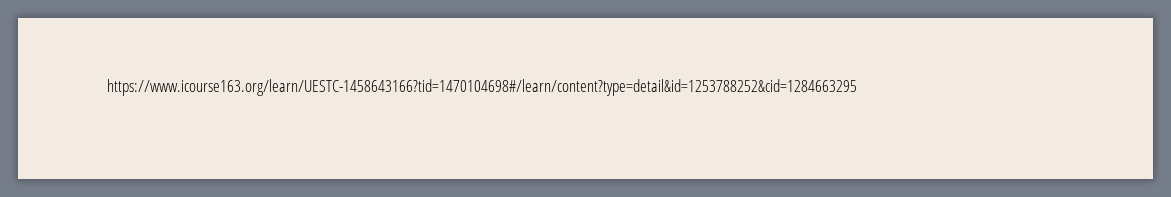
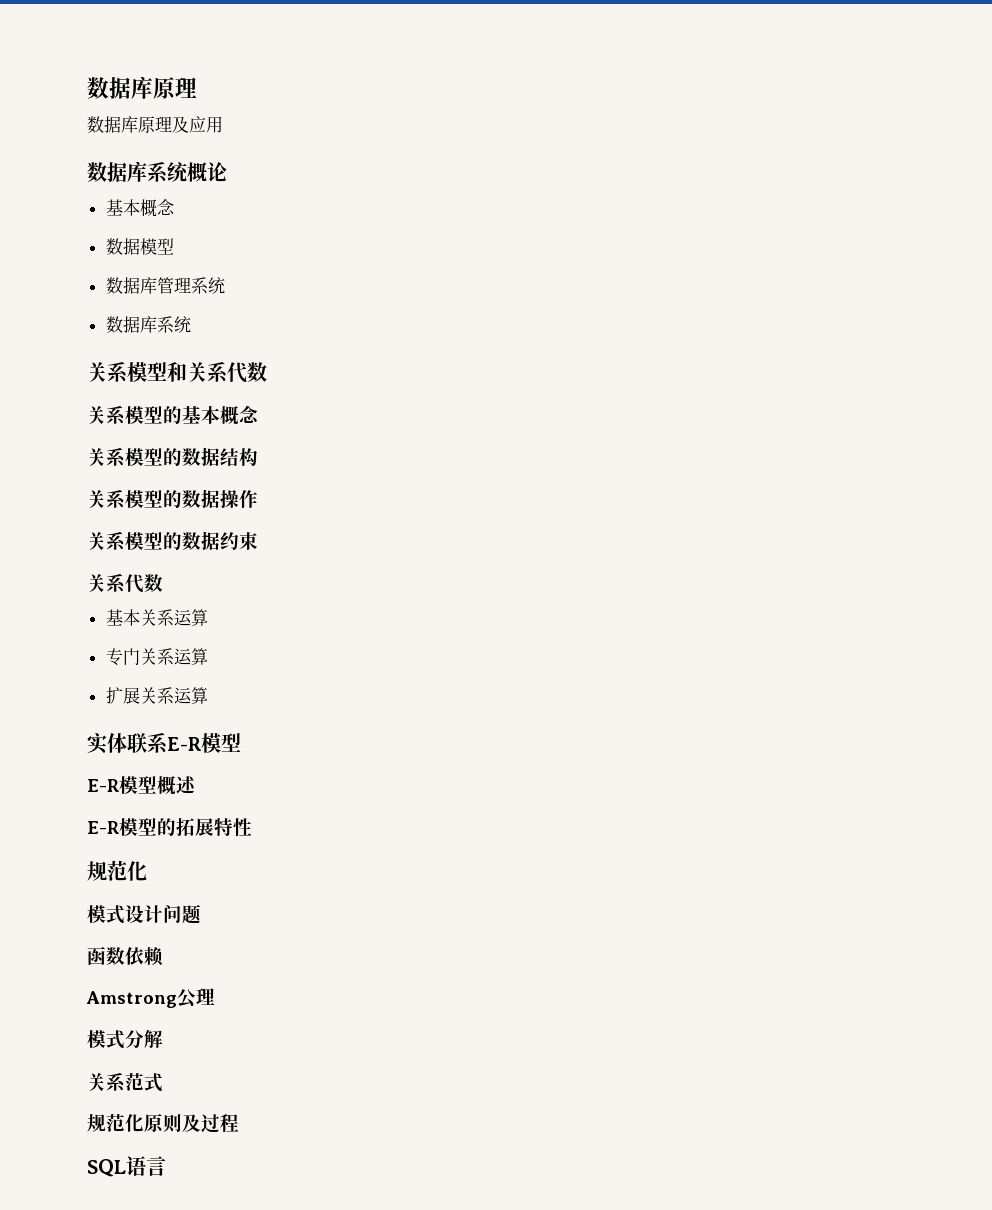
[107,79,857,96] https://www.icourse163.org/learn/UESTC-1458643166?tid=1470104698#/learn/content?type=detail&id=1253788252&cid=1284663295 -> [87,76,197,99] [87,116,223,133] [87,161,227,183] [105,199,175,217] [105,238,174,255] [105,277,225,294] [105,316,191,333] [87,361,267,383] [87,405,259,425] [87,447,258,467] [87,489,258,509] [87,531,258,551] [87,573,163,593] [105,609,208,626] [105,648,208,666] [105,687,208,704] [87,732,241,754] [87,776,196,795] [87,818,252,837] [87,860,147,881] [87,904,201,924] [87,946,164,966] [86,988,215,1008] [87,1030,163,1049] [87,1072,163,1092] [87,1114,239,1133] [87,1156,166,1177] 数据库原理 // 数据库原理及应用 // 数据库系统概论 // 基本概念 // 数据模型 // 数据库管理系统 // 数据库系统 // 关系模型和关系代数 // 关系模型的基本概念 // 关系模型的数据结构 // 关系模型的数据操作 // 关系模型的数据约束 // 关系代数 // 基本关系运算 // 专门关系运算 // 扩展关系运算 // 实体联系E-R模型 // E-R模型概述 // E-R模型的拓展特性 // 规范化 // 模式设计问题 // 函数依赖 // Amstrong公理 // 模式分解 // 关系范式 // 规范化原则及过程 // SQL语言

